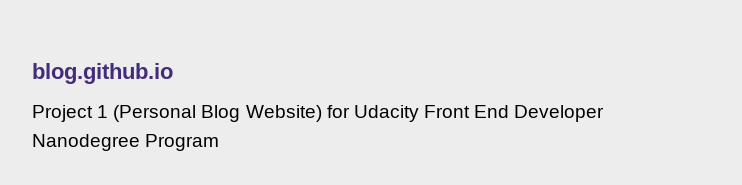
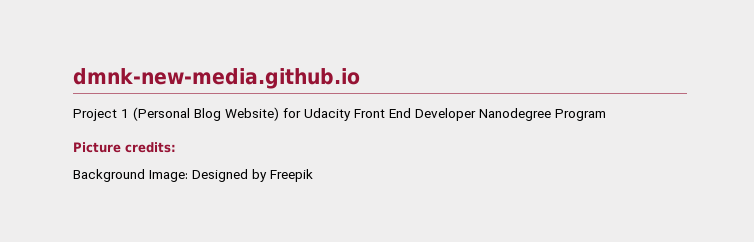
[32,63,173,84] blog.github.io -> [73,68,360,89] dmnk-new-media.github.io
(220, 142) none -> [73,142,176,153] [73,169,313,182] // Picture credits: // Background Image: Designed by Freepik

